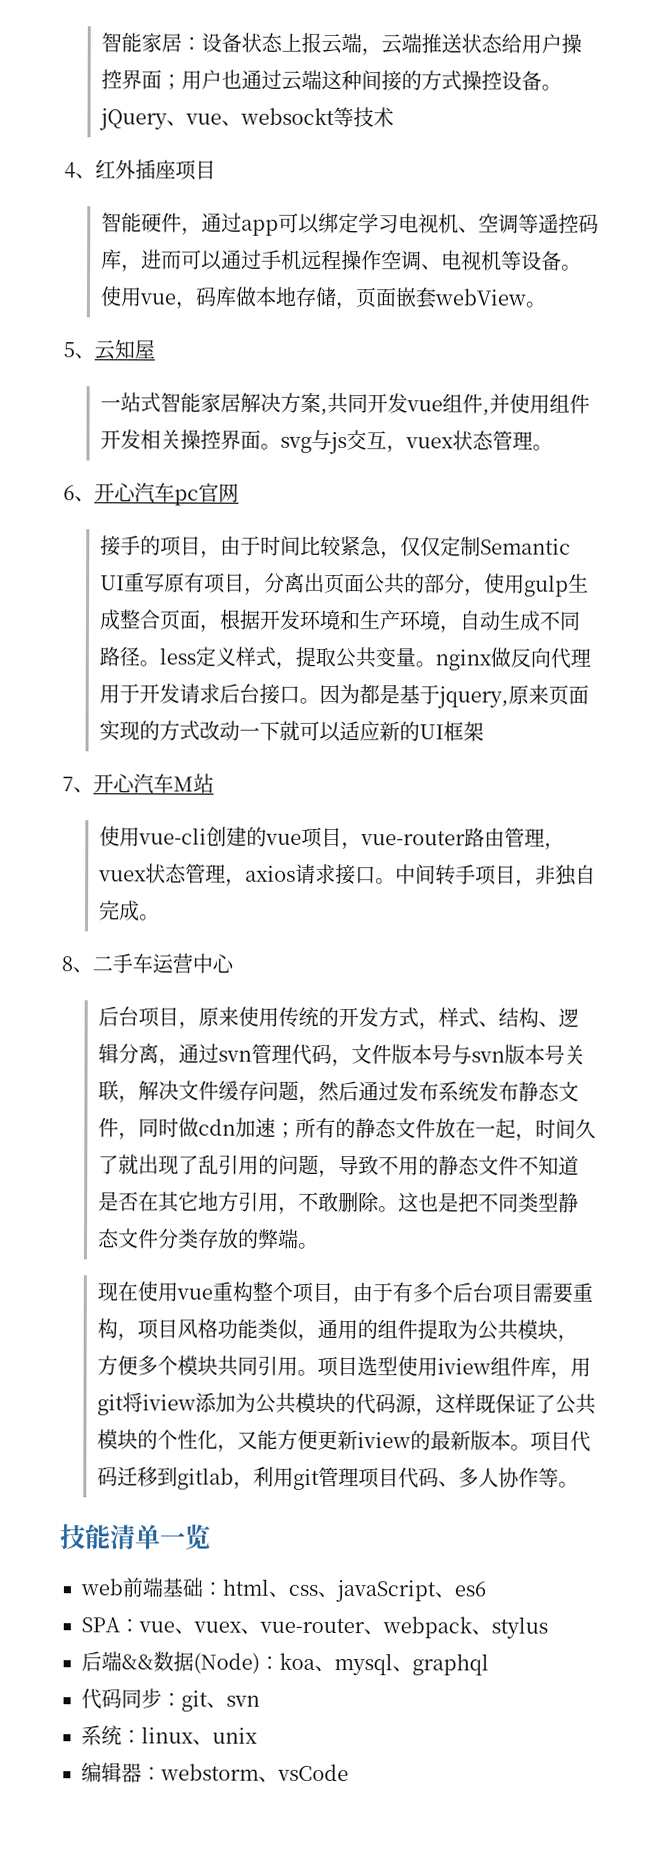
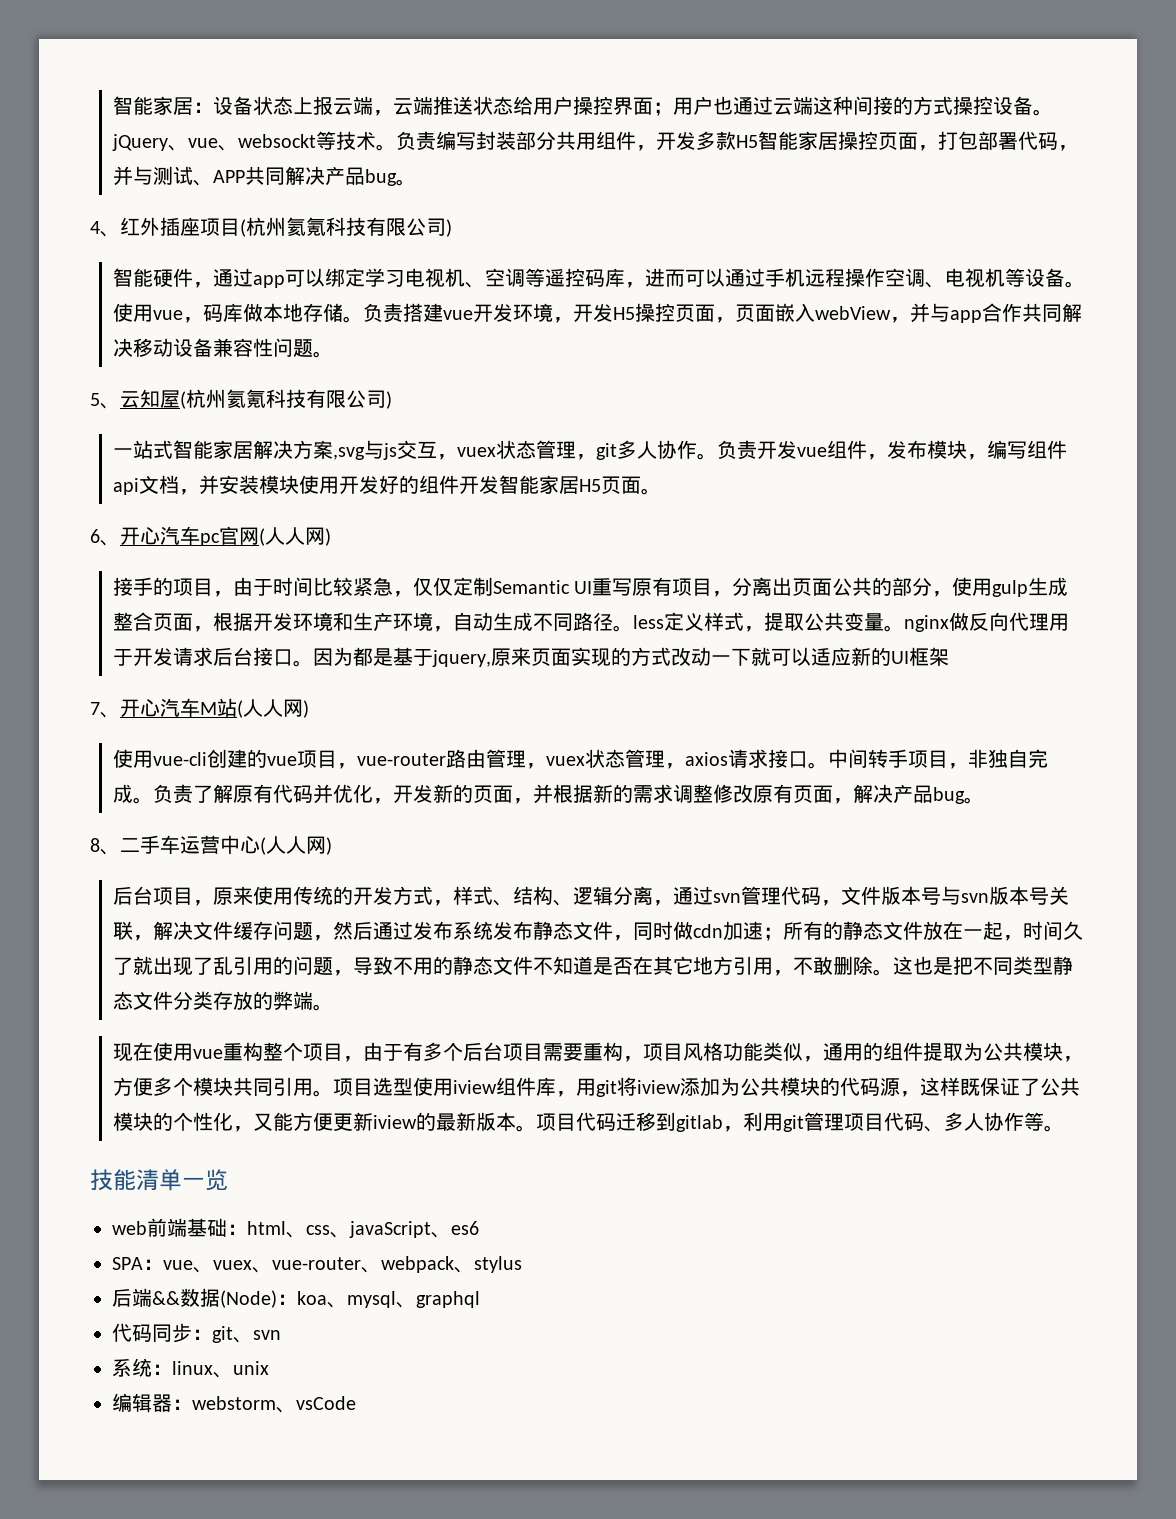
(395, 117) none -> [375,131,1078,151] [112,166,416,186] 。负责编写封装部分共用组件，开发多款H5智能家居操控页面，打包部署代码，并与测试、APP共同解决产品bug。
(216, 170) none -> [240,217,452,237] (杭州氦氪科技有限公司)
[335,287,547,311] [63,339,155,361] ，页面嵌套webView。 // 5、云知屋 -> [342,303,1082,323] [112,338,333,358] [90,389,392,409] 。负责搭建vue开发环境，开发H5操控页面，页面嵌入webView，并与app合作共同解决移动设备兼容性问题。 // 5、云知屋(杭州氦氪科技有限公司)
[320,392,591,416] [100,429,313,453] ,共同开发vue组件,并使用组件开发相关操控界面。svg -> [332,447,365,460] ,svg
(534, 440) none -> [575,440,1067,460] [112,475,641,495] ，git多人协作。负责开发vue组件，发布模块，编写组件api文档，并安装模块使用开发好的组件开发智能家居H5页面
(239, 493) none -> [259,527,331,546] (人人网)
(214, 783) none -> [237,699,309,718] (人人网)
(161, 917) none -> [152,784,984,804] 负责了解原有代码并优化，开发新的页面，并根据新的需求调整修改原有页面，解决产品bug。
(235, 963) none -> [260,836,332,855] (人人网)

